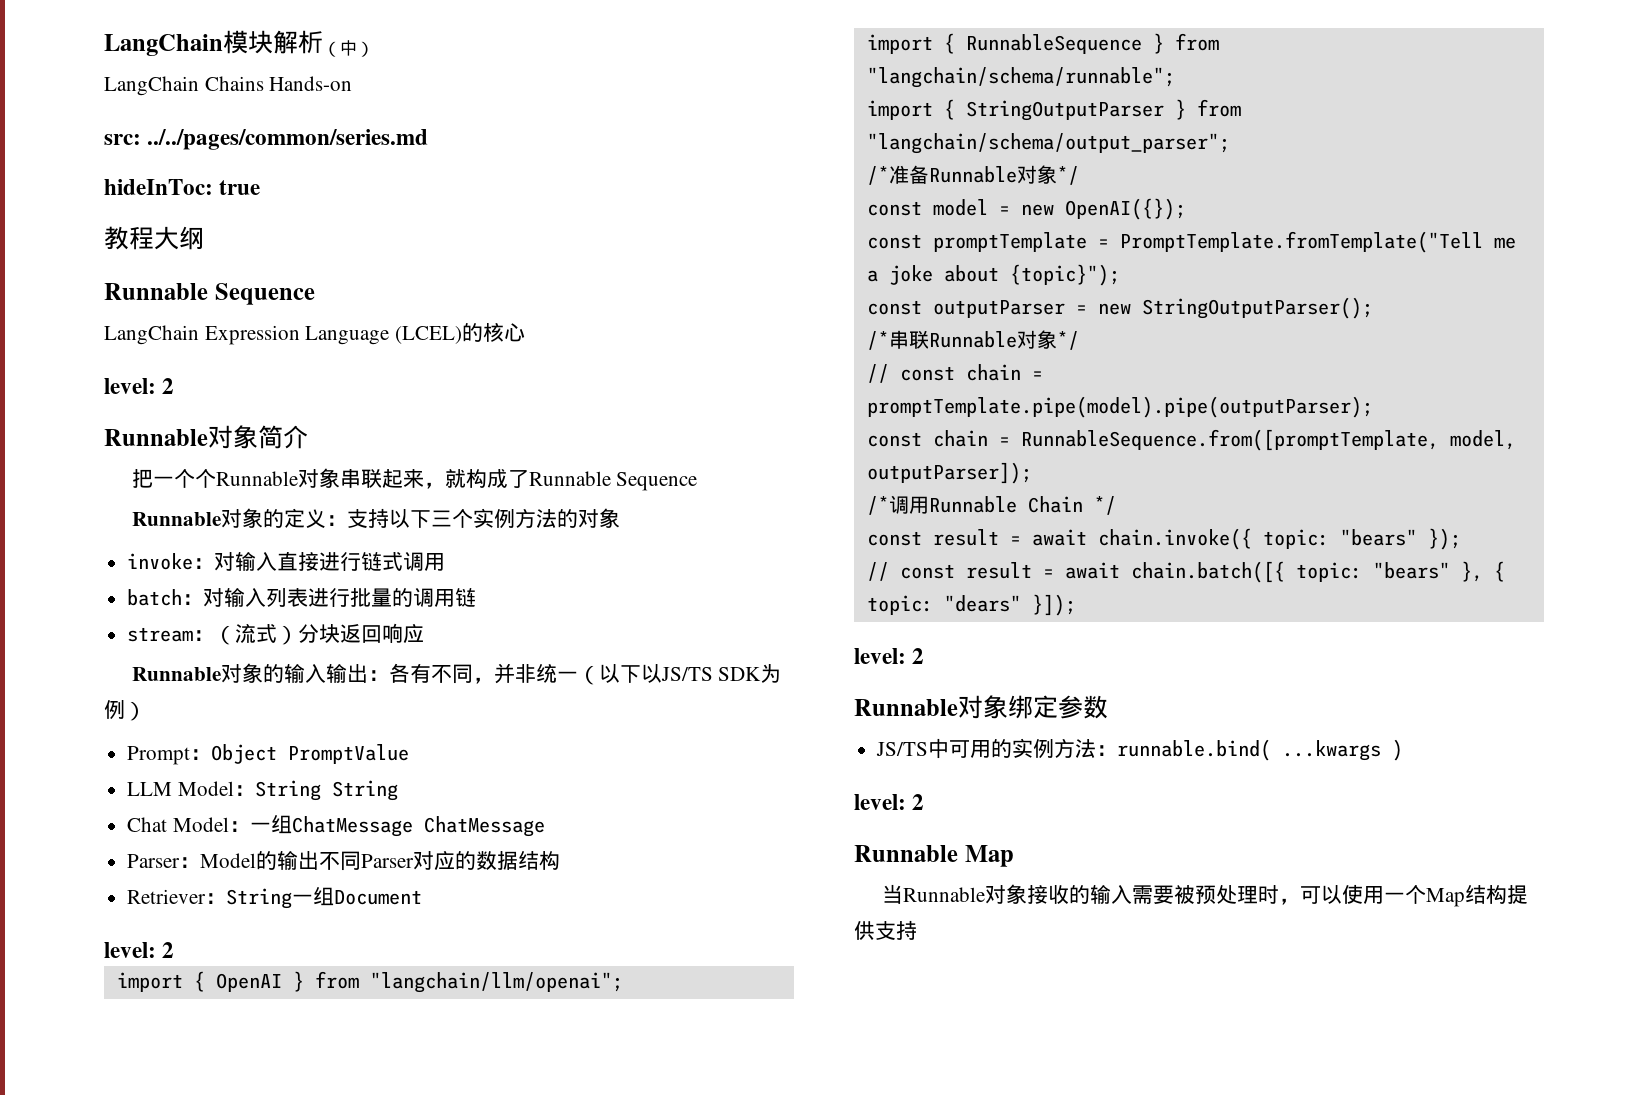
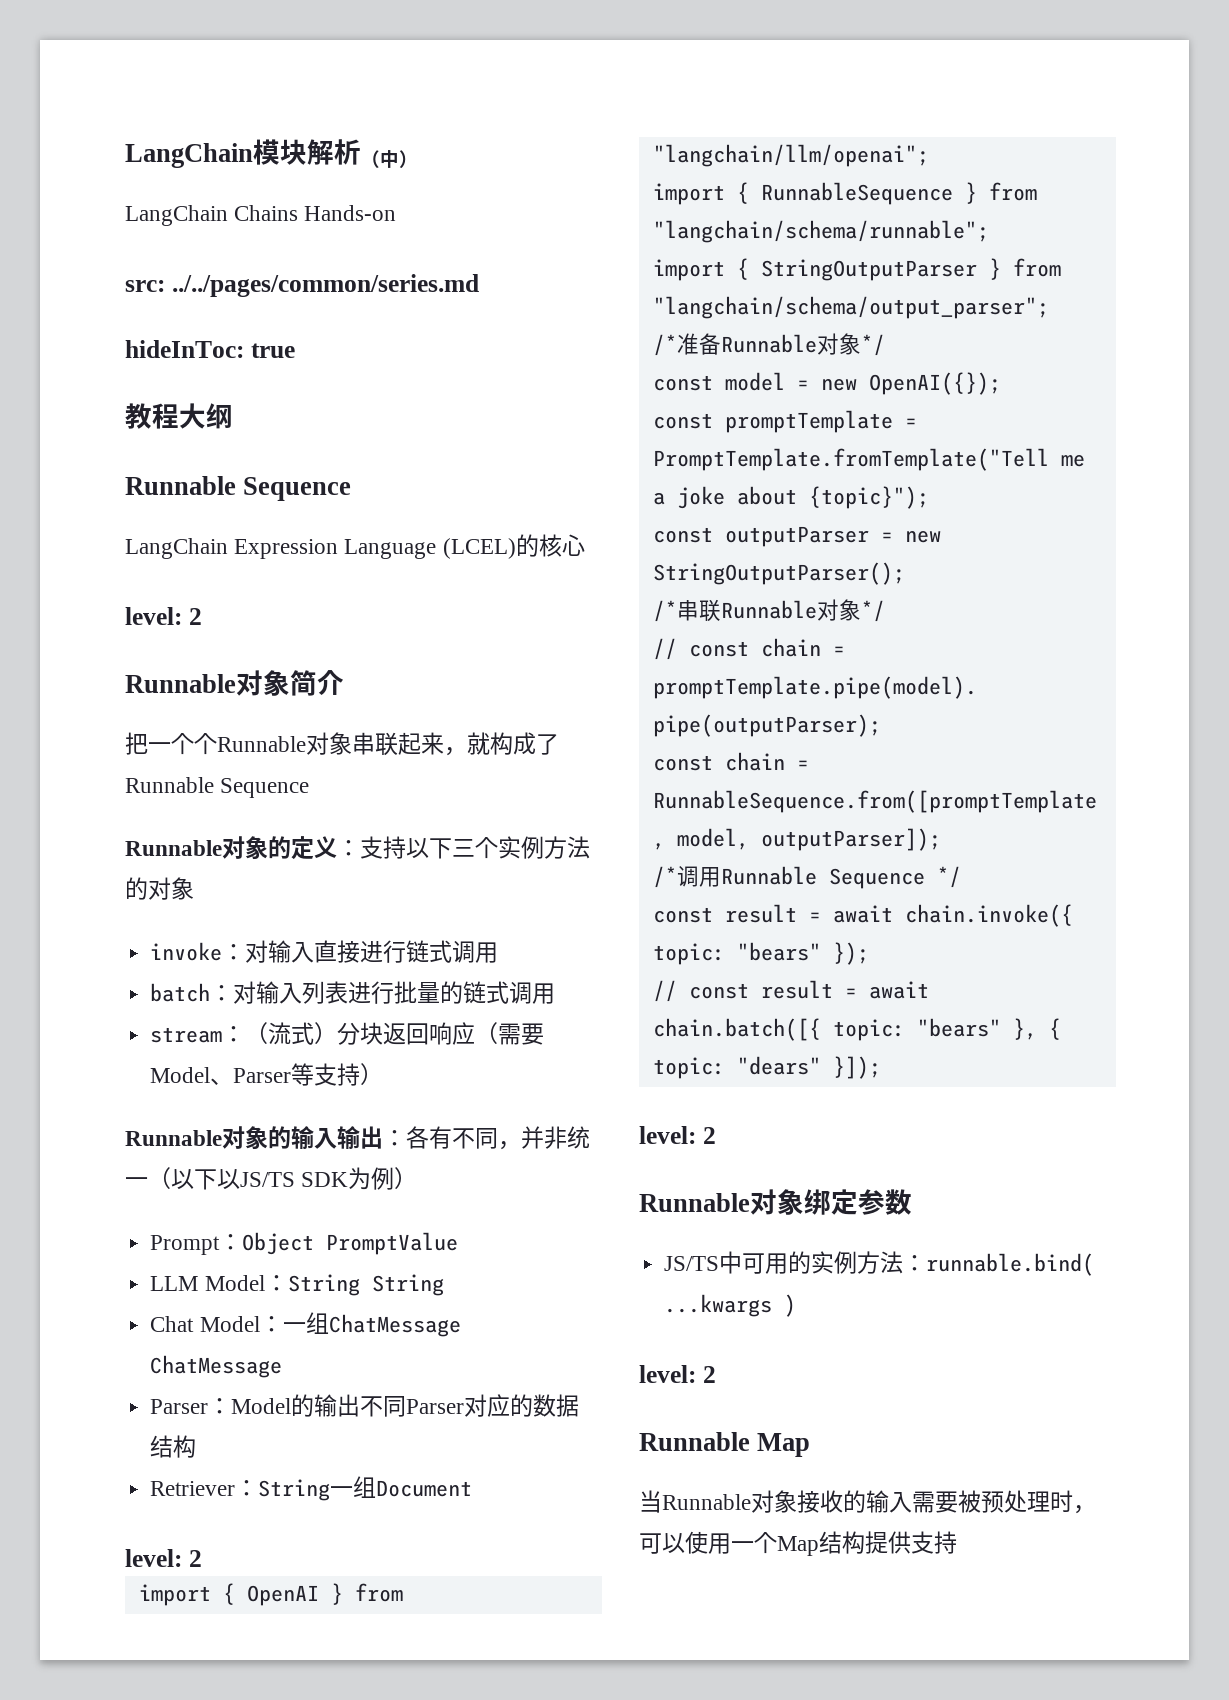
[413,587,477,607] 调用链 -> [463,981,556,1004] 链式调用
(425, 633) none -> [475,1022,545,1045] [150,1063,384,1086] （需要Model、Parser等支持）
[1027,496,1083,513] Chain -> [828,868,925,889] Sequence

